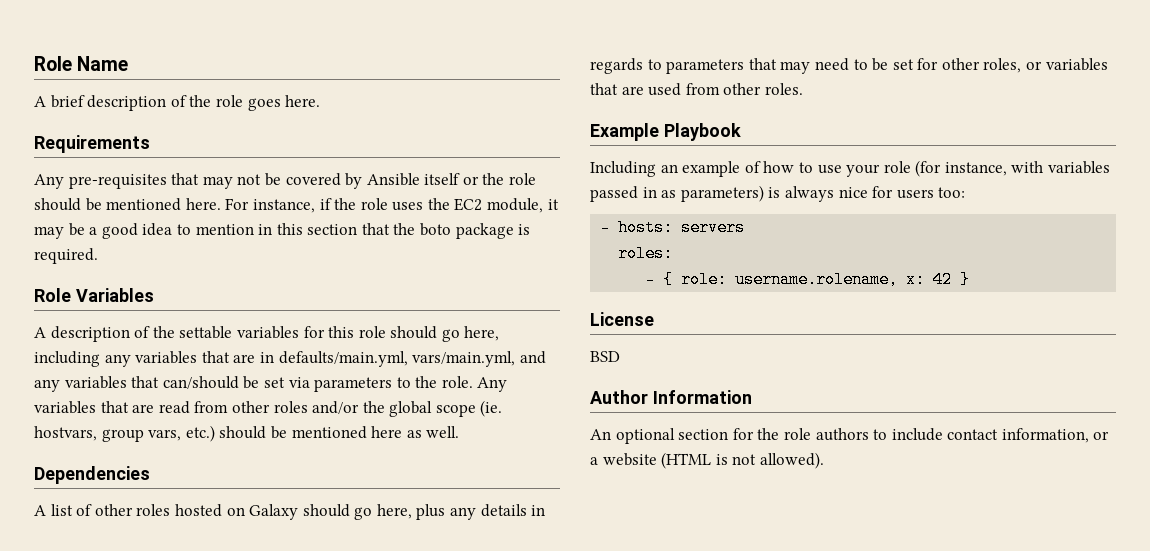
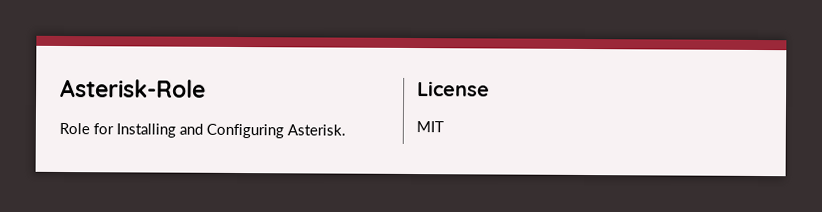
[34,56,129,71] [34,95,321,111] [34,135,150,153] [34,173,537,189] [34,198,559,213] [34,223,531,239] [34,248,98,264] [34,288,154,302] [34,326,500,342] [34,351,546,367] [34,376,508,392] [34,400,503,417] [34,425,460,442] [34,466,150,484] [34,504,546,520] [590,58,1108,74] [590,83,803,96] [590,123,741,141] [590,160,1111,177] [590,185,966,202] [600,219,746,236] [618,245,674,262] [645,271,971,288] [590,312,654,326] [590,351,620,362] [590,390,752,404] [590,428,1110,444] [590,452,824,469] Role Name // A brief description of the role goes here. // Requirements // Any pre-requisites that may not be covered by Ansible itself or the role should be mentioned here. For instance, if the role uses the EC2 module, it may be a good idea to mention in this section that the boto package is required. // Role Variables // A description of the settable variables for this role should go here, including any variables that are in defaults/main.yml, vars/main.yml, and any variables that can/should be set via parameters to the role. Any variables that are read from other roles and/or the global scope (ie. hostvars, group vars, etc.) should be mentioned here as well. // Dependencies // A list of other roles hosted on Galaxy should go here, plus any details in regards to parameters that may need to be set for other roles, or variables that are used from other roles. // Example Playbook // Including an example of how to use your role (for instance, with variables passed in as parameters) is always nice for users too: // - hosts: servers // roles: // - { role: username.rolename, x: 42 } // License // BSD // Author Information // An optional section for the role authors to include contact information, or a website (HTML is not allowed). -> [60,78,206,98] [59,122,346,139] [417,81,490,97] [416,121,444,133] Asterisk-Role // Role for Installing and Configuring Asterisk. // License // MIT

